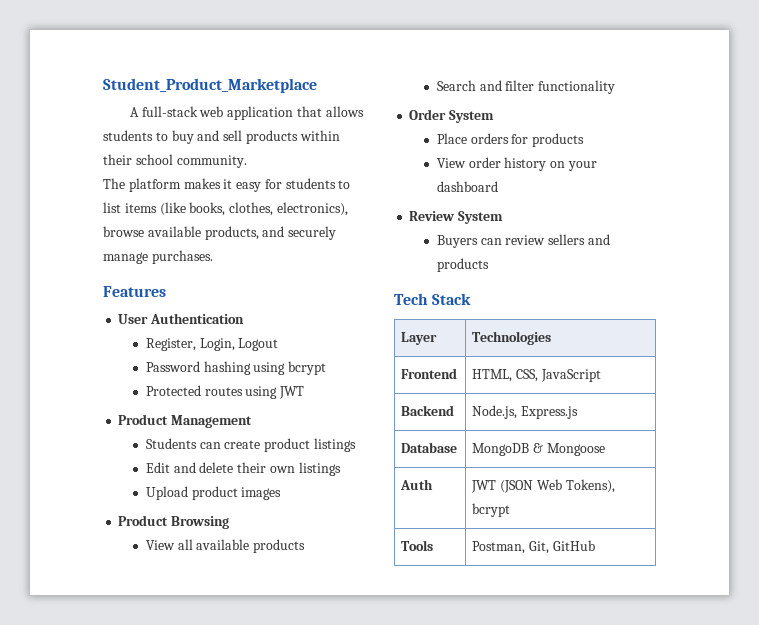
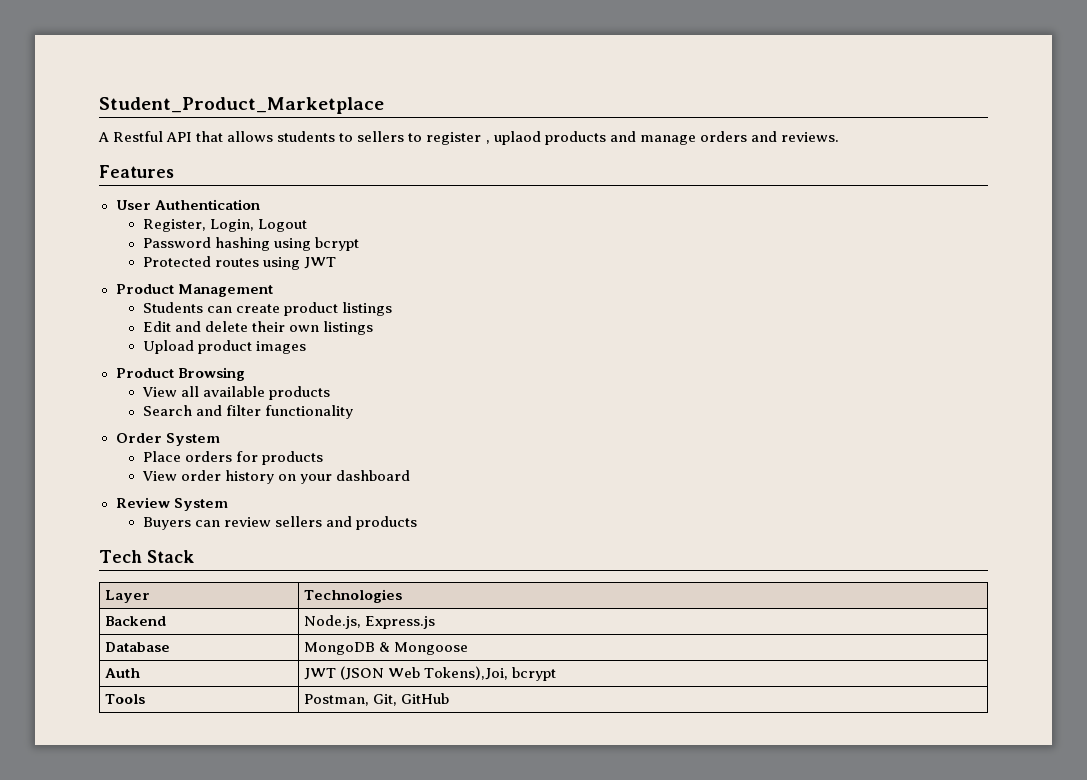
[141,106,294,120] full-stack web application -> [113,131,193,142] Restful API
[171,130,340,144] [103,154,247,168] [103,178,351,192] [103,202,348,216] [103,226,337,240] [103,250,213,264] buy and sell products within their school community. // The platform makes it easy for students to list items (like books, clothes, electronics), browse available products, and securely manage purchases. -> [357,131,839,145] sellers to register , uplaod products and manage orders and reviews.
[401,368,458,379] [472,369,601,382] // Frontend | HTML, CSS, JavaScript -> (403, 596) none
[565,479,615,493] Tokens), -> [424,666,509,680] Tokens),Joi,

